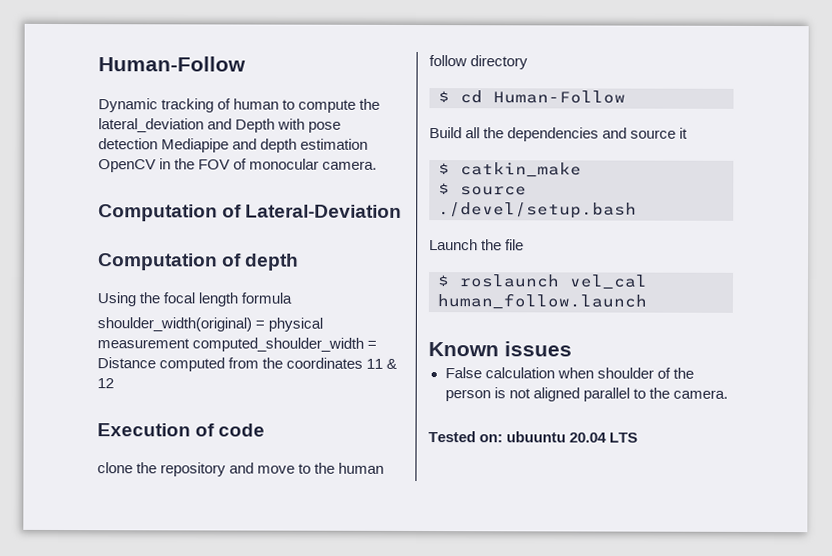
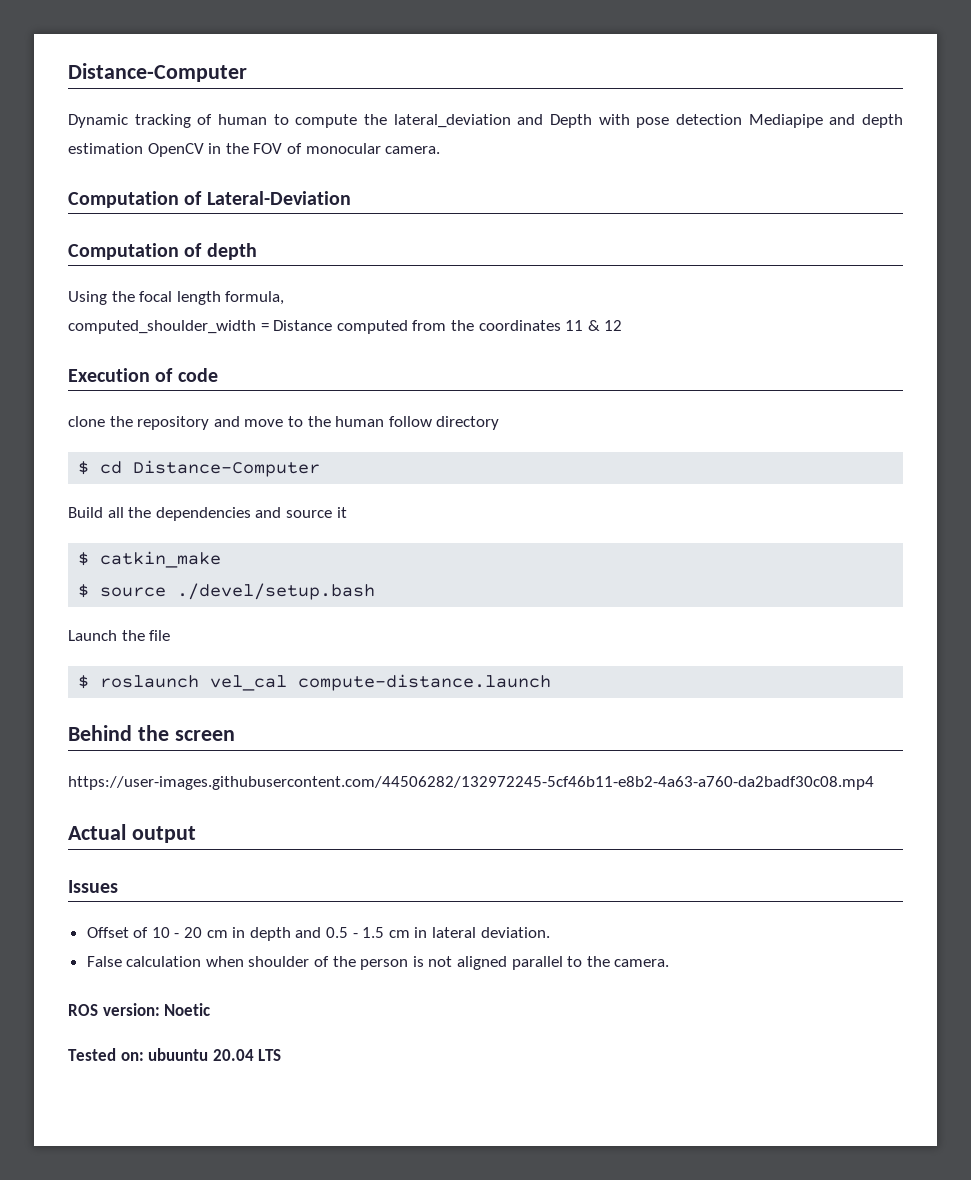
[98,56,246,72] Human-Follow -> [68,63,247,82] Distance-Computer
[241,292,293,304] [97,317,324,332] [97,338,190,349] formula // shoulder_width(original) = physical measurement -> [225,291,285,305] formula, //
[493,90,626,104] Human-Follow -> [133,460,321,477] Distance-Computer
[437,293,647,310] [428,341,572,357] human_follow.launch // Known issues -> [298,674,552,691] [68,725,235,741] [68,776,874,790] [68,824,196,843] [68,880,118,893] [86,927,550,941] compute-distance.launch // Behind the screen // https://user-images.githubusercontent.com/44506282/132972245-5cf46b11-e8b2-4a63-a760-da2badf30c08.mp4 // Actual output // Issues // Offset of 10 - 20 cm in depth and 0.5 - 1.5 cm in lateral deviation.
(728, 394) none -> [68,1003,211,1016] // ROS version: Noetic

